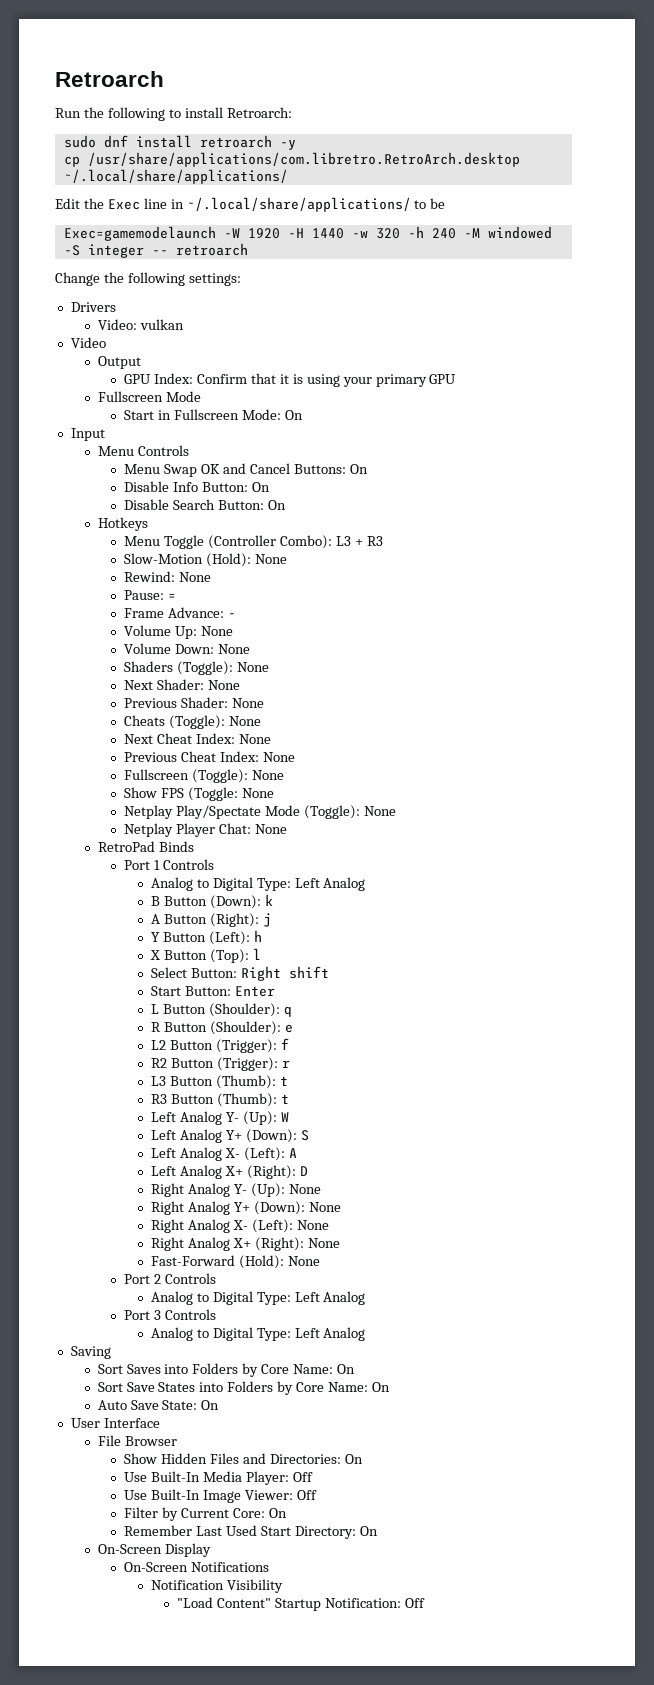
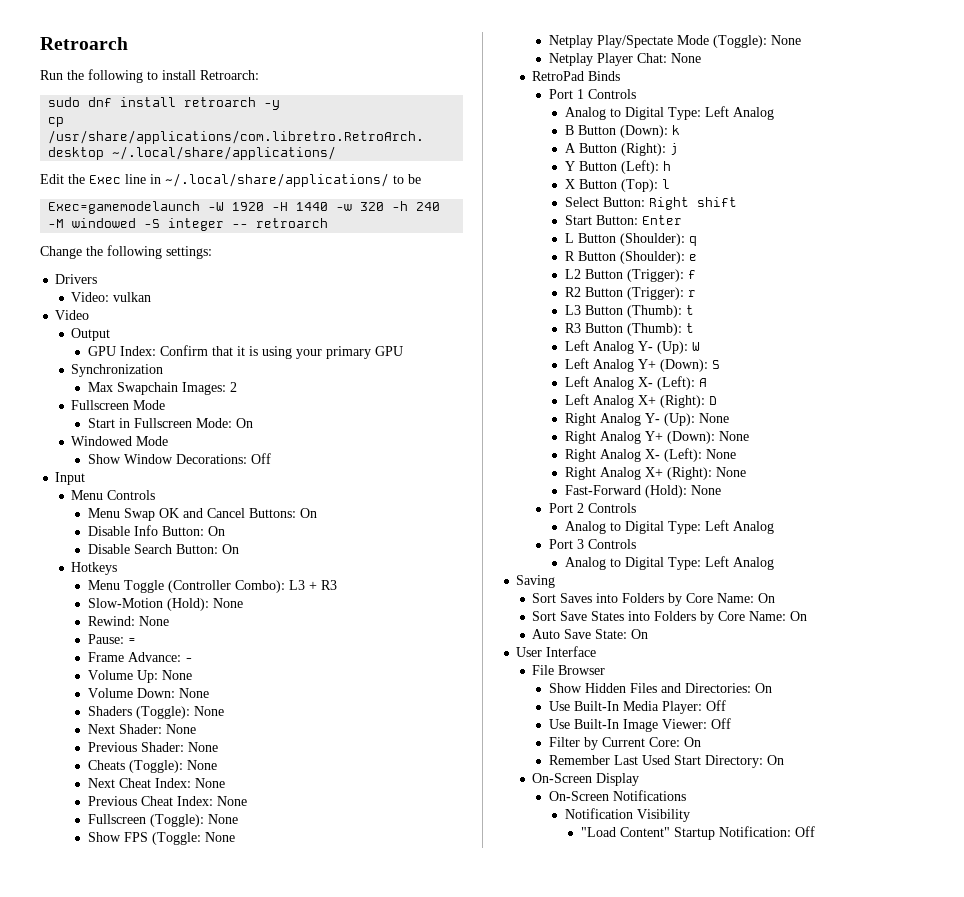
(457, 379) none -> [71,364,164,377] [87,382,237,395] // Synchronization // Max Swapchain Images: 2
(303, 415) none -> [71,436,169,446] [87,453,271,464] // Windowed Mode // Show Window Decorations: Off

